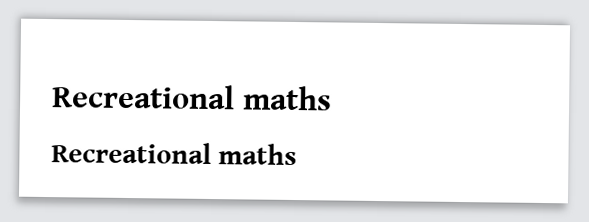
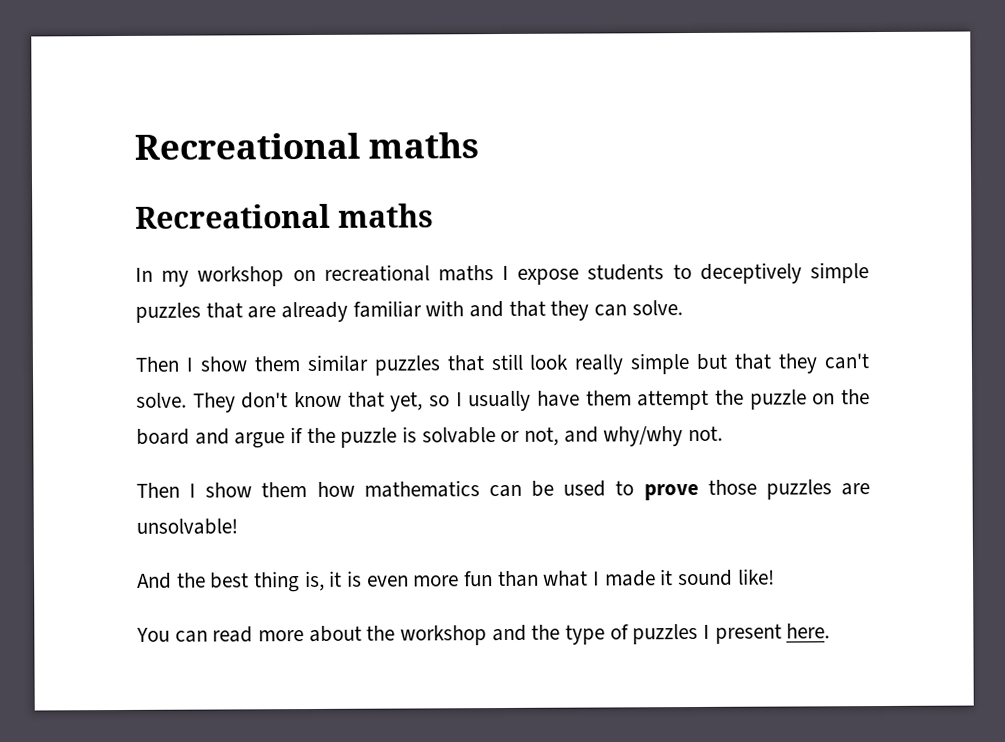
(298, 154) none -> [135,262,869,287] [135,300,683,323] [135,353,870,376] [136,389,870,413] [136,425,724,449] [136,479,870,501] [136,518,238,535] [137,568,775,593] [136,623,831,646] // In my workshop on recreational maths I expose students to deceptively simple puzzles that are already familiar with and that they can solve. // Then I show them similar puzzles that still look really simple but that they can't solve. They don't know that yet, so I usually have them attempt the puzzle on the board and argue if the puzzle is solvable or not, and why/why not. // Then I show them how mathematics can be used to prove those puzzles are unsolvable! // And the best thing is, it is even more fun than what I made it sound like! // You can read more about the workshop and the type of puzzles I present here.

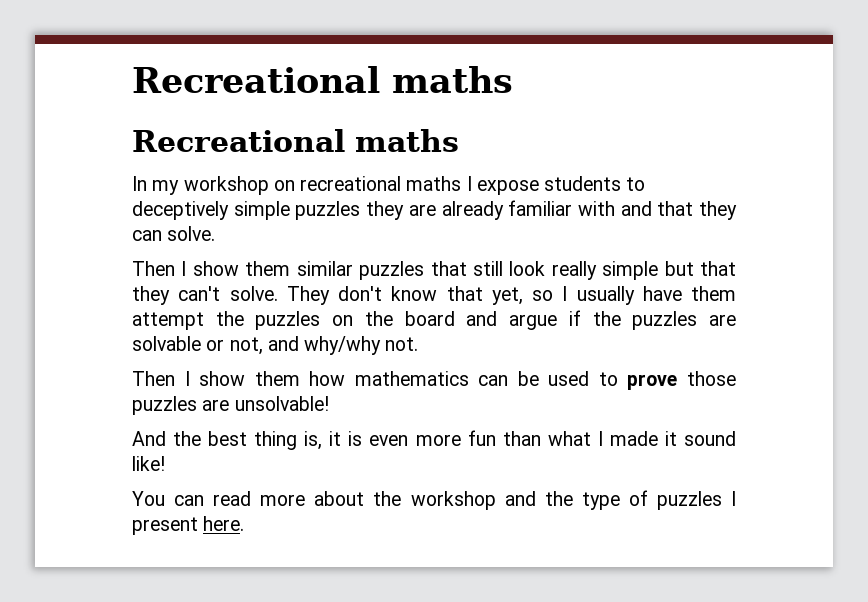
[205,302,243,319] that -> [366,201,405,220] they
[749,389,807,410] puzzle -> [255,311,321,330] puzzles
[340,426,418,448] puzzle is -> [632,311,737,330] puzzles are

